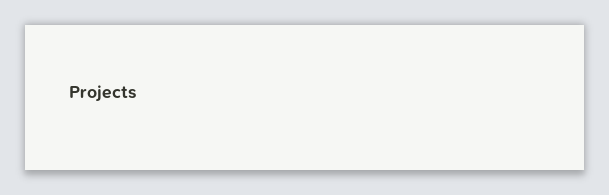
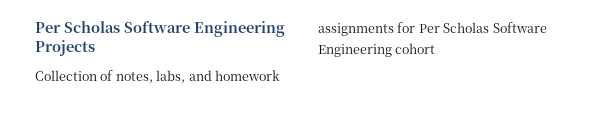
[69,85,136,102] Projects -> [35,21,285,37] [35,40,95,56] [35,70,280,83] [318,22,547,36] [318,43,436,57] Per Scholas Software Engineering Projects // Collection of notes, labs, and homework assignments for Per Scholas Software Engineering cohort

